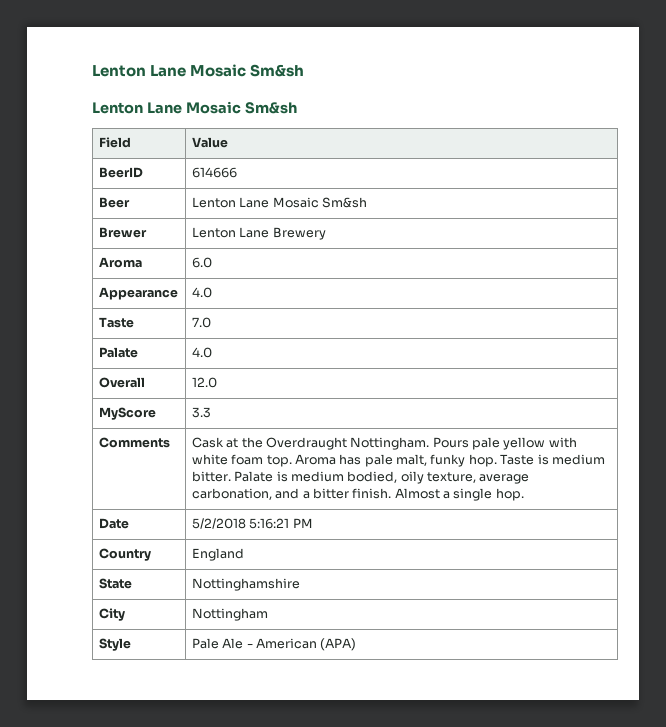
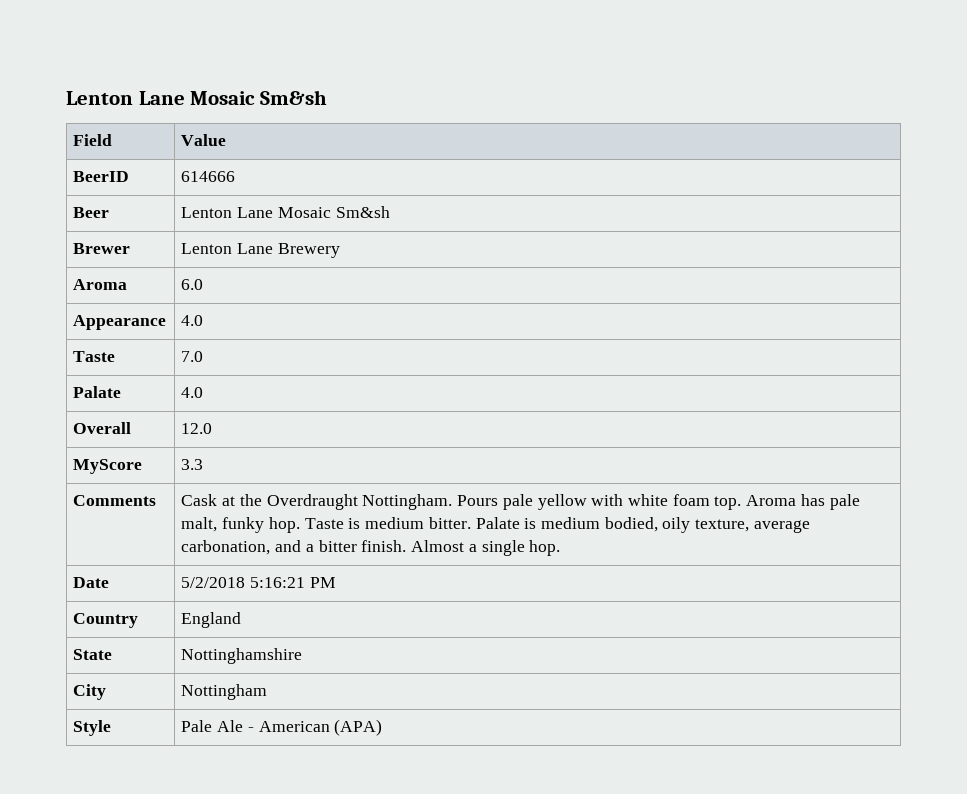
[92,64,305,77] [92,101,297,114] Lenton Lane Mosaic Sm&sh // Lenton Lane Mosaic Sm&sh -> [66,90,328,105] Lenton Lane Mosaic Sm&sh

